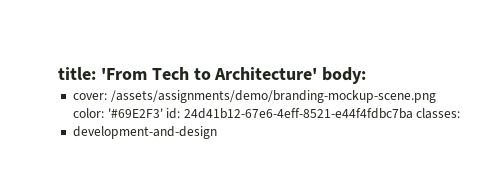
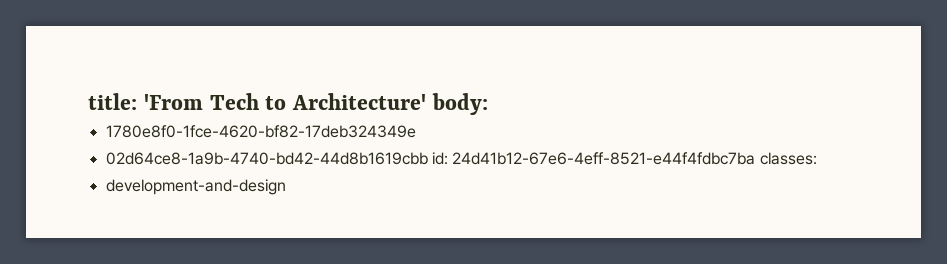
[72,90,436,103] [72,108,163,118] cover: /assets/assignments/demo/branding-mockup-scene.png color: '#69E2F3' -> [105,125,416,138] [105,152,428,165] 1780e8f0-1fce-4620-bf82-17deb324349e // 02d64ce8-1a9b-4740-bd42-44d8b1619cbb

